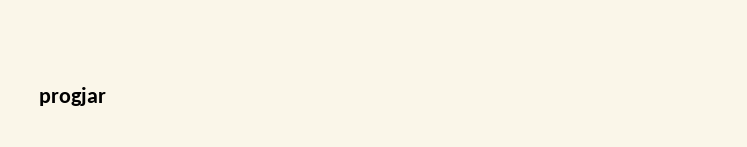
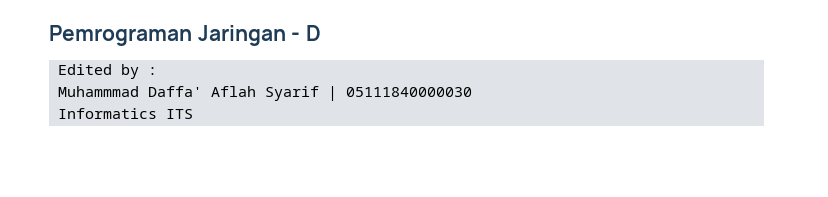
[39,87,106,106] progjar -> [49,25,322,46] [58,64,157,79] [58,86,472,101] [58,108,193,119] Pemrograman Jaringan - D // Edited by : // Muhammmad Daffa' Aflah Syarif | 05111840000030 // Informatics ITS

